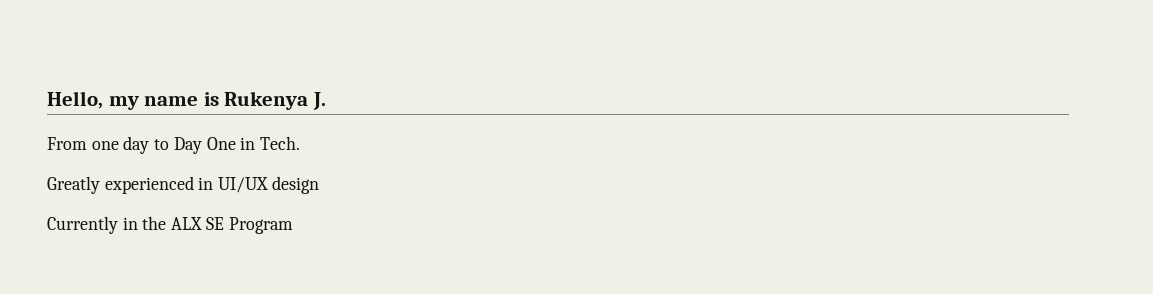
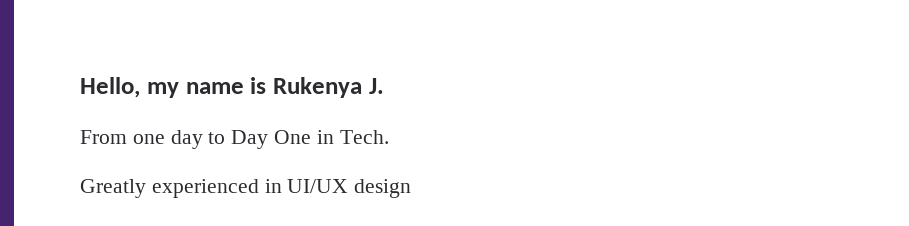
[47,216,293,234] // Currently in the ALX SE Program -> (412, 188) none

